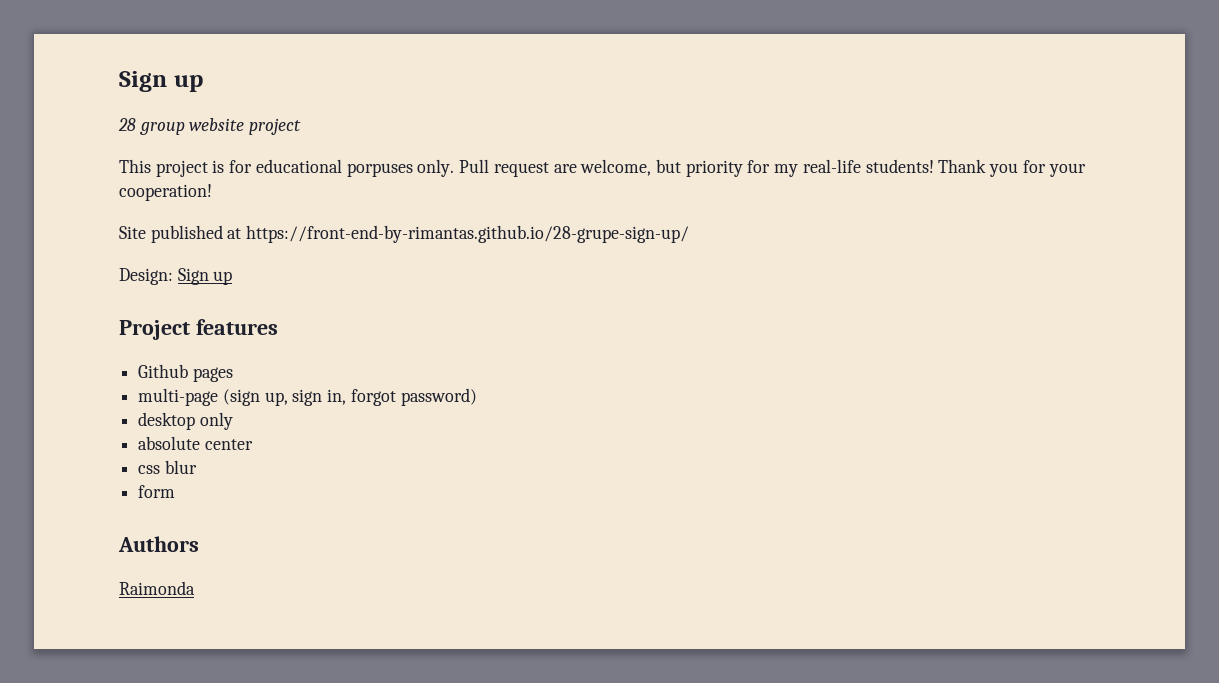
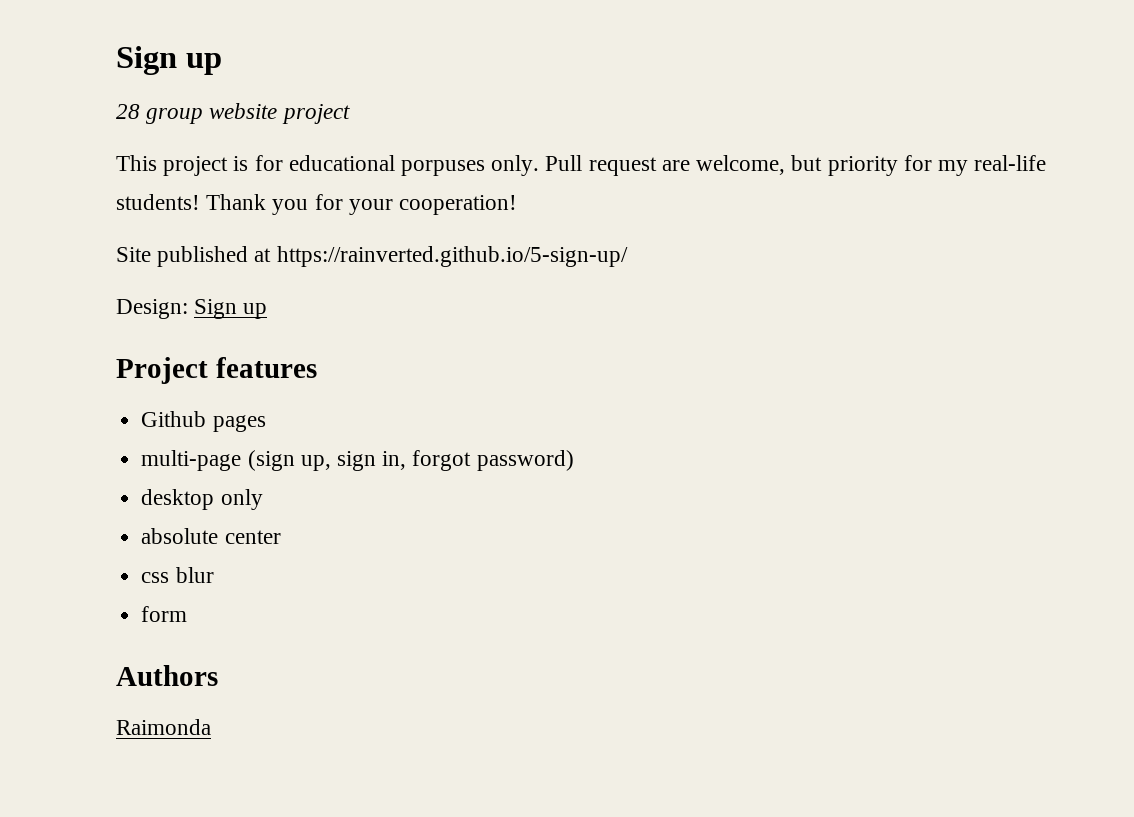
[246,225,690,243] https://front-end-by-rimantas.github.io/28-grupe-sign-up/ -> [276,246,628,267] https://rainverted.github.io/5-sign-up/

